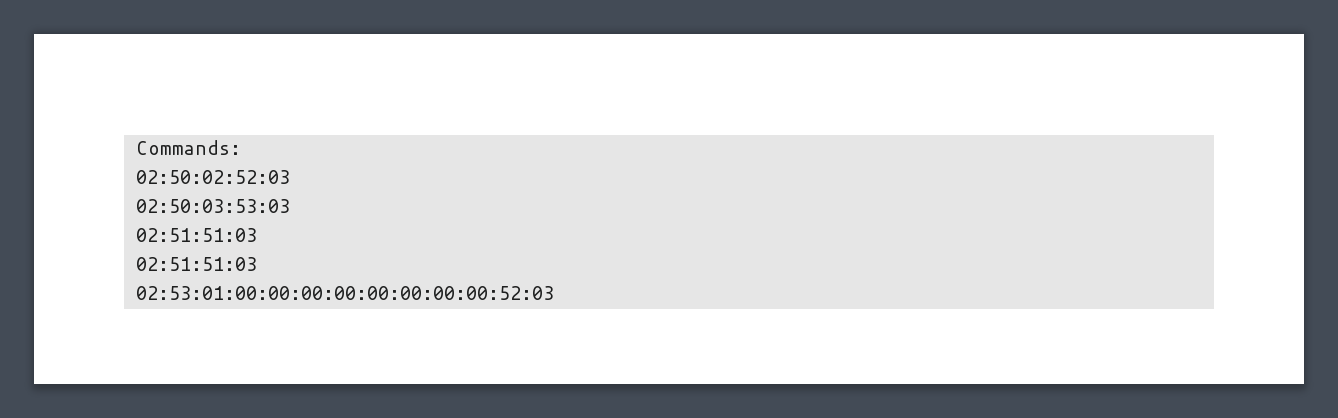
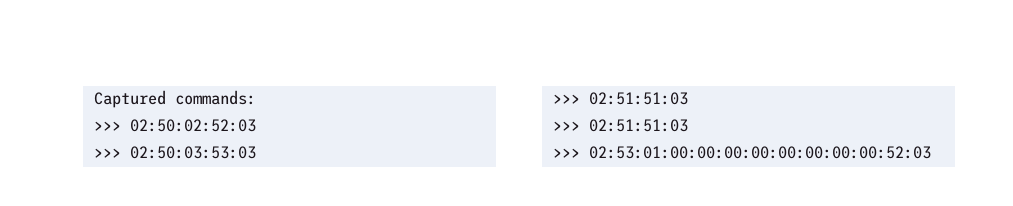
[136,140,242,155] Commands: // -> [93,90,256,108] [93,121,121,131] Captured commands: // >>>
(291, 177) none -> [93,148,121,158] >>>
[136,228,258,242] [136,257,258,271] 02:51:51:03 // 02:51:51:03 // -> [552,92,688,105] [552,119,688,132] [552,148,580,158] >>> 02:51:51:03 // >>> 02:51:51:03 // >>>

